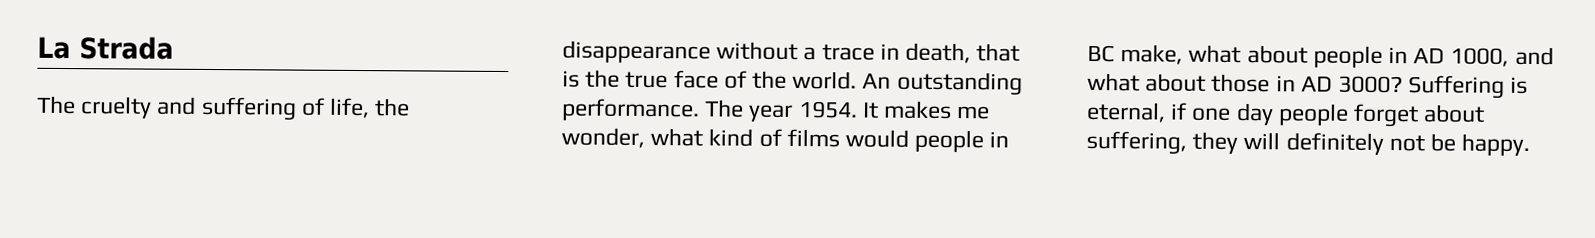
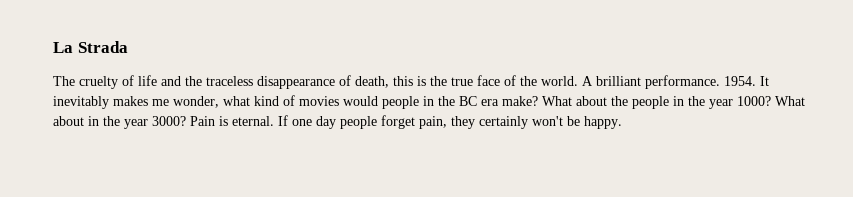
[157,96,411,121] [562,40,1021,64] and suffering of life, the disappearance without a trace in death, that -> [122,75,413,89] of life and the traceless disappearance of death, this
[862,71,1023,96] [561,98,794,122] An outstanding performance. The year -> [582,75,720,89] A brilliant performance.
(879, 110) none -> [53,96,109,109] inevitably
[786,128,840,148] films -> [299,96,339,106] movies
[1087,44,1554,68] [1087,72,1529,99] [1086,101,1486,128] [1086,130,1425,155] BC make, what about people in AD 1000, and what about those in AD 3000? Suffering is eternal, if one day people forget about suffering, they will definitely not -> [438,96,805,109] [53,115,563,129] the BC era make? What about the people in the year 1000? What about in the year 3000? Pain is eternal. If one day people forget pain, they certainly won't

